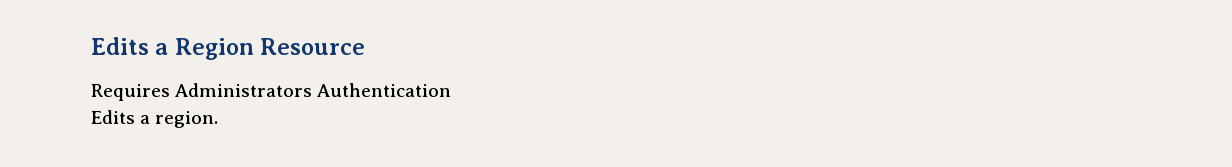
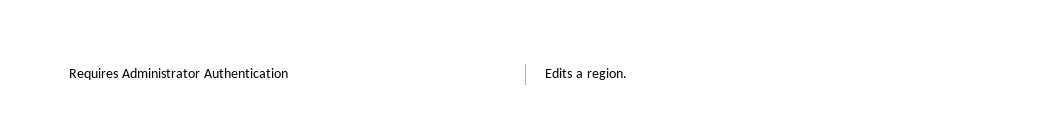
[91,37,366,60] [91,83,313,101] Edits a Region Resource // Requires Administrators -> [69,68,200,80] Requires Administrator

